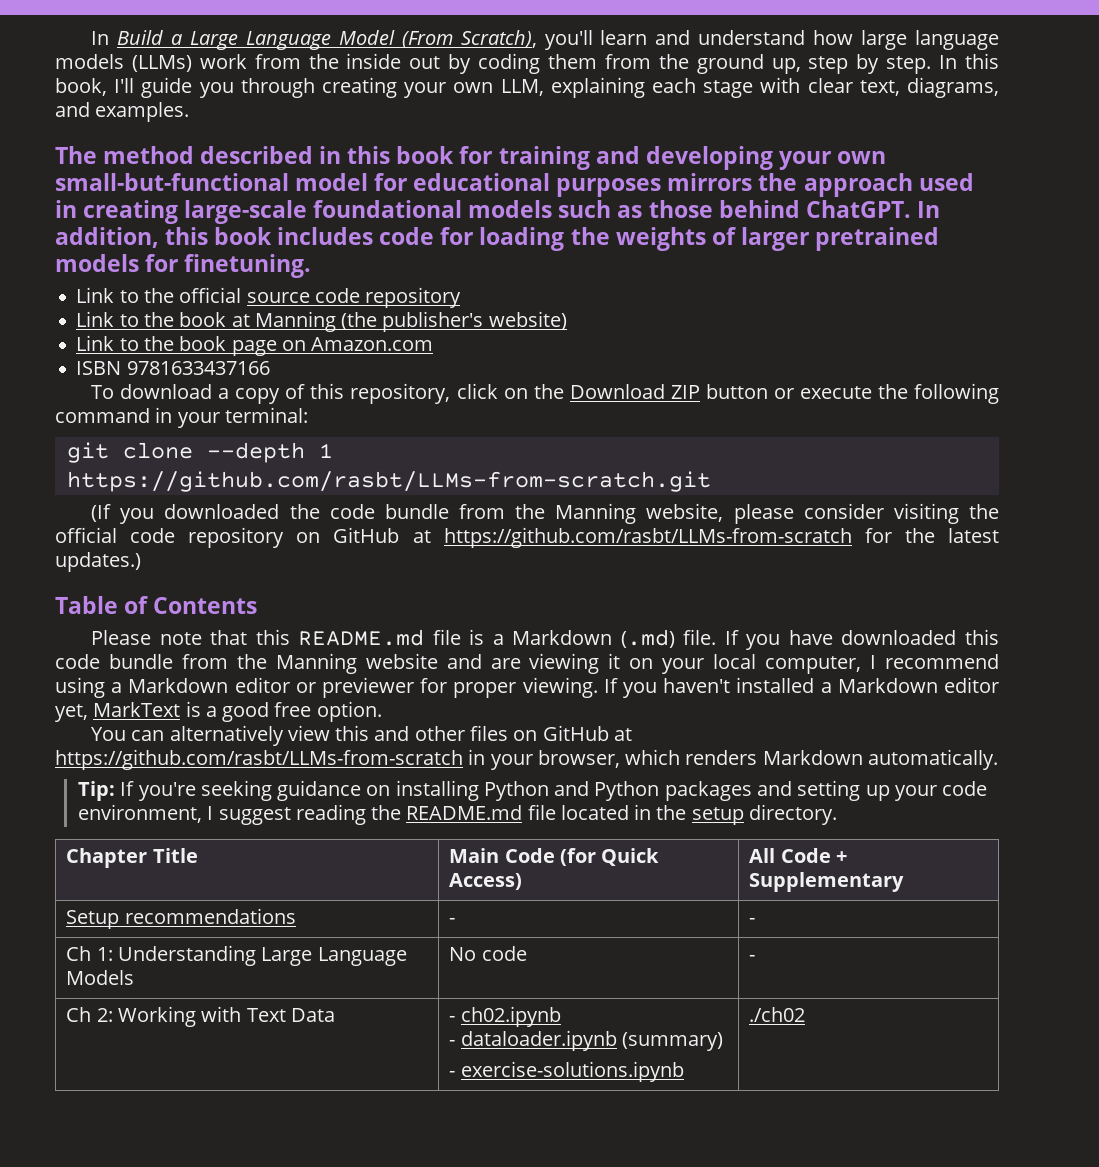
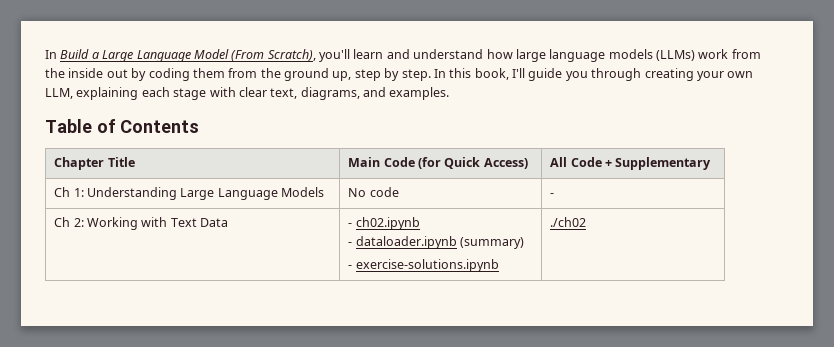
[55,146,886,170] [55,173,974,197] [55,200,940,224] [55,227,939,251] [55,254,312,278] [76,287,462,308] [76,311,567,332] [76,335,434,356] [76,361,270,375] [91,383,999,404] [55,407,308,428] [66,442,333,463] [66,471,711,492] [91,503,999,524] [55,527,999,548] [55,552,141,572] [55,596,258,614] [91,629,999,650] [55,653,999,674] [55,677,1000,698] [55,701,382,722] [91,725,632,746] [55,749,998,770] [78,780,988,801] [78,804,837,825] The method described in this book for training and developing your own small-but-functional model for educational purposes mirrors the approach used in creating large-scale foundational models such as those behind ChatGPT. In addition, this book includes code for loading the weights of larger pretrained models for finetuning. // Link to the official source code repository // Link to the book at Manning (the publisher's website) // Link to the book page on Amazon.com // ISBN 9781633437166 // To download a copy of this repository, click on the Download ZIP button or execute the following command in your terminal: // git clone --depth 1 https://github.com/rasbt/LLMs-from-scratch.git // (If you downloaded the code bundle from the Manning website, please consider visiting the official code repository on GitHub at https://github.com/rasbt/LLMs-from-scratch for the latest updates.) // Table of Contents // Please note that this README.md file is a Markdown (.md) file. If you have downloaded this code bundle from the Manning website and are viewing it on your local computer, I recommend using a Markdown editor or previewer for proper viewing. If you haven't installed a Markdown editor yet, MarkText is a good free option. // You can alternatively view this and other files on GitHub at https://github.com/rasbt/LLMs-from-scratch in your browser, which renders Markdown automatically. // Tip: If you're seeking guidance on installing Python and Python packages and setting up your code environment, I suggest reading the README.md file located in the setup directory. -> [45,119,199,133] Table of Contents
[66,908,296,929] [449,918,456,924] [749,918,756,924] // Setup recommendations | - | - -> (712, 163) none

